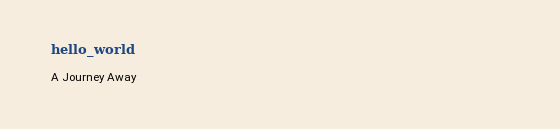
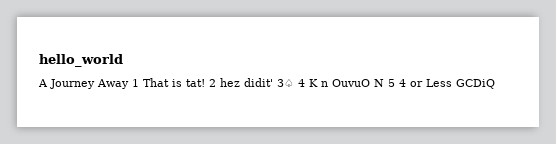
(138, 78) none -> [132,78,495,89] 1 That is tat! 2 hez didit' 3♤ 4 K n OuvuO N 5 4 or Less GCDiQ

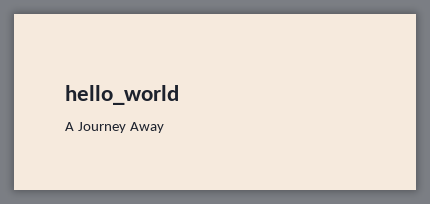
[132,78,495,89] 1 That is tat! 2 hez didit' 3♤ 4 K n OuvuO N 5 4 or Less GCDiQ -> (164, 127) none

